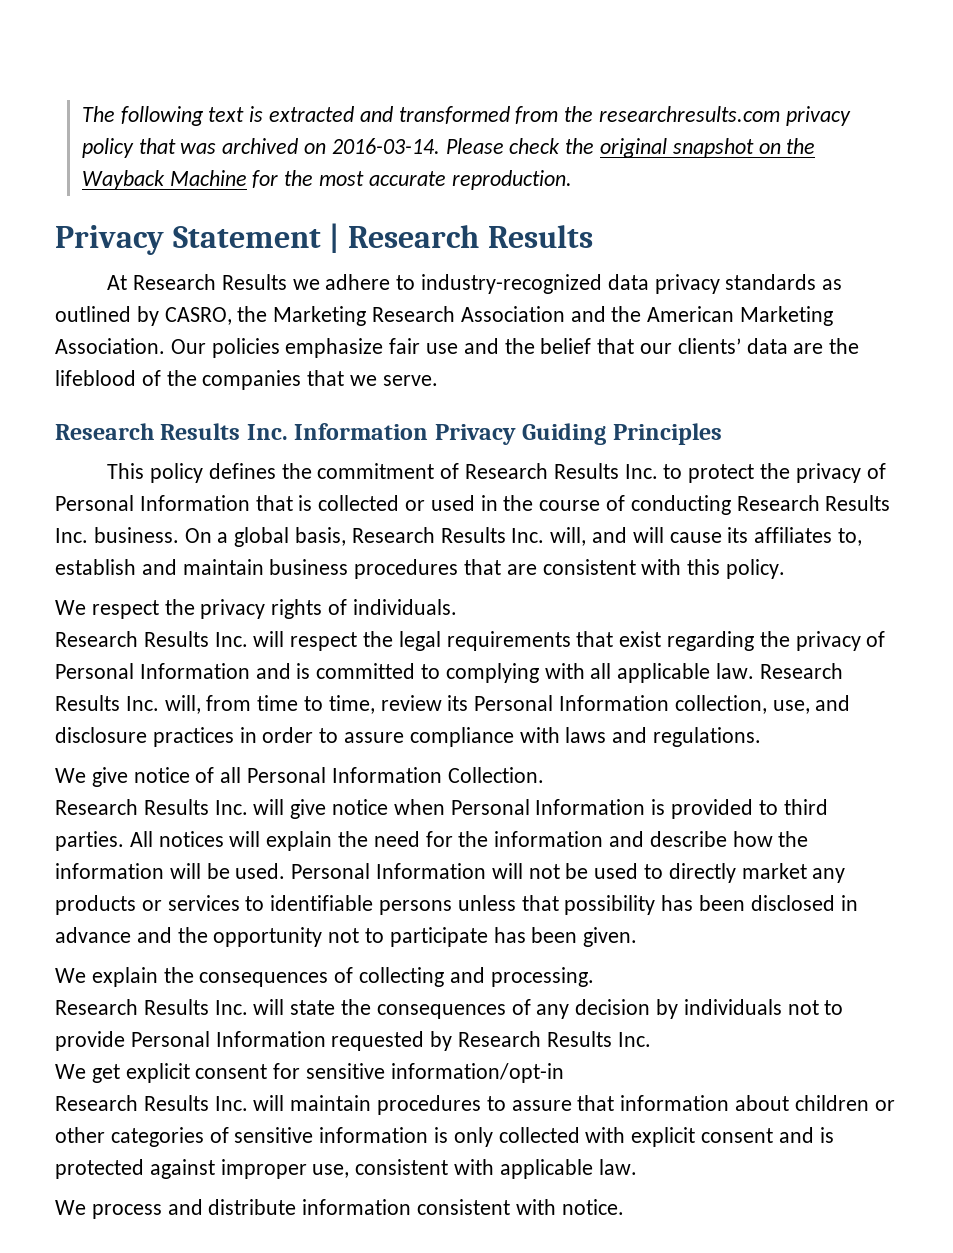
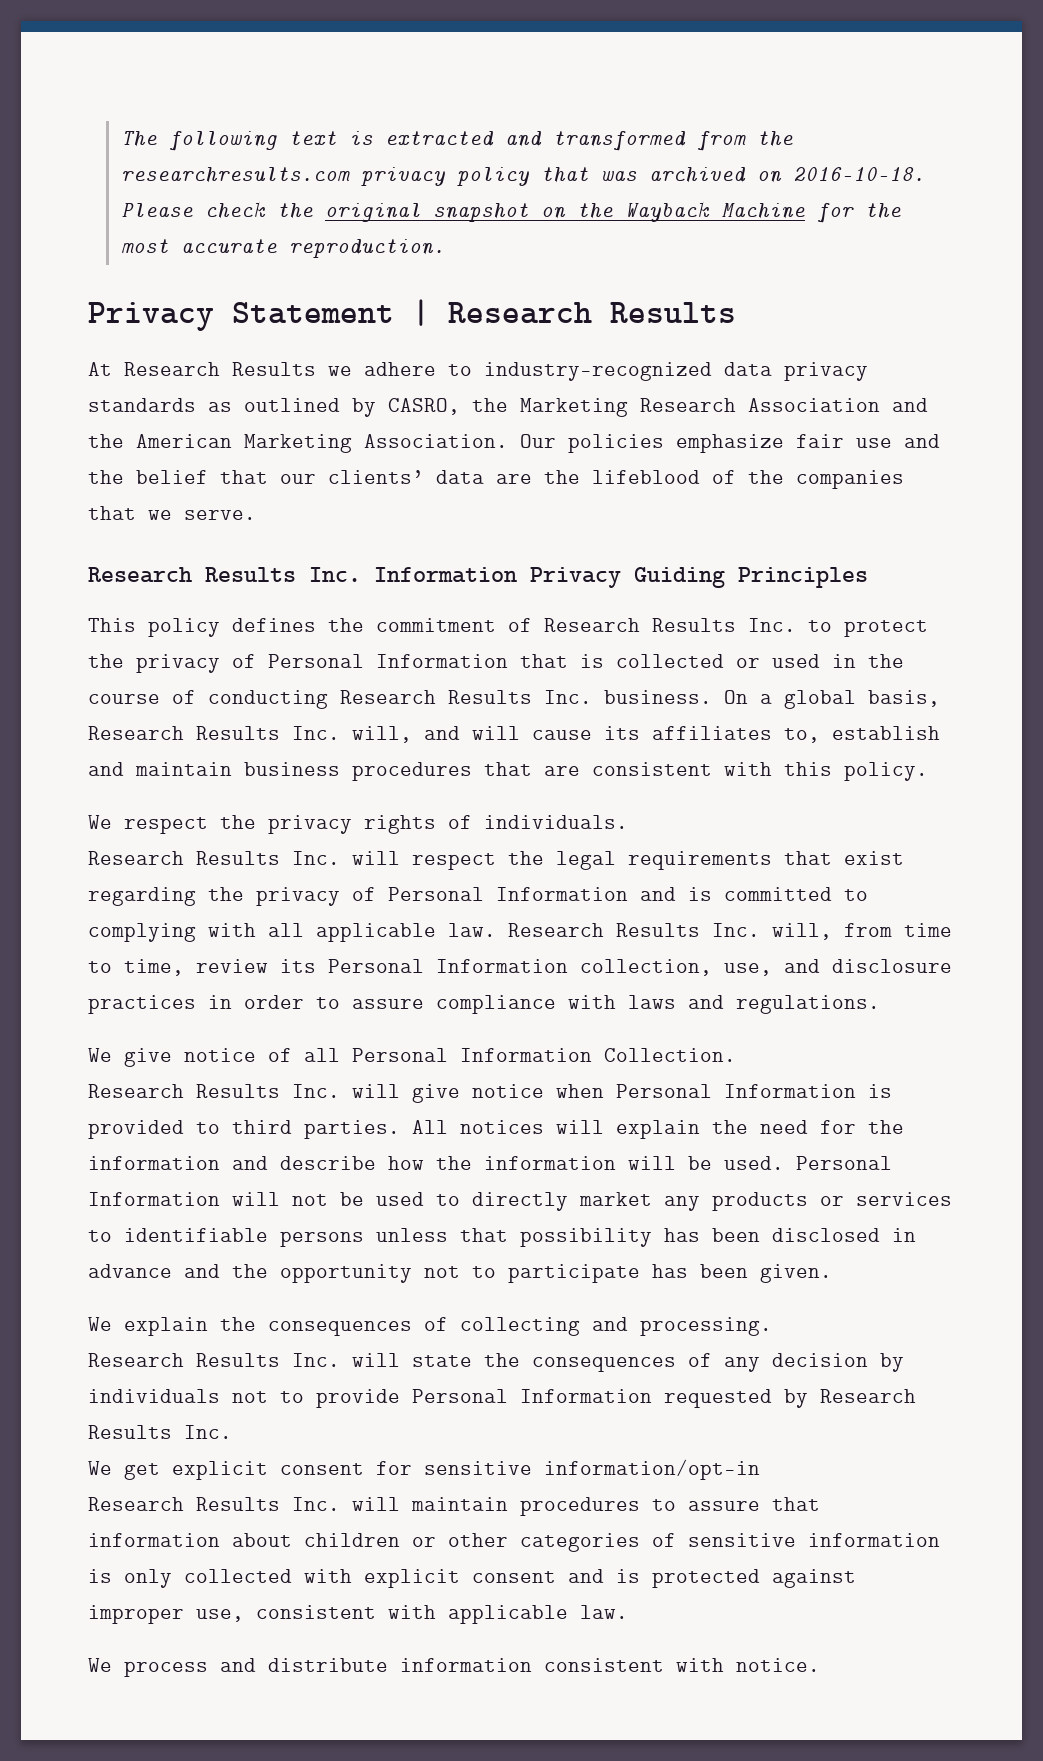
[331,138,440,154] 2016-03-14. -> [792,167,925,181] 2016-10-18.

